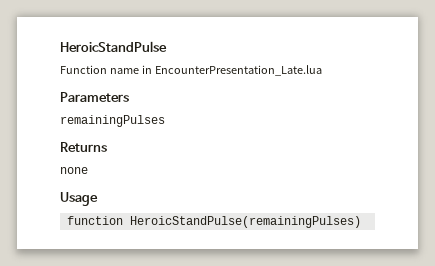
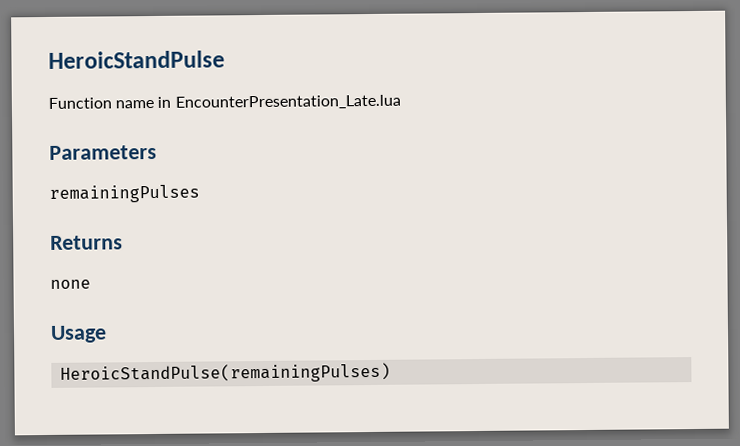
[66,216,123,225] function -> (107, 334) none

